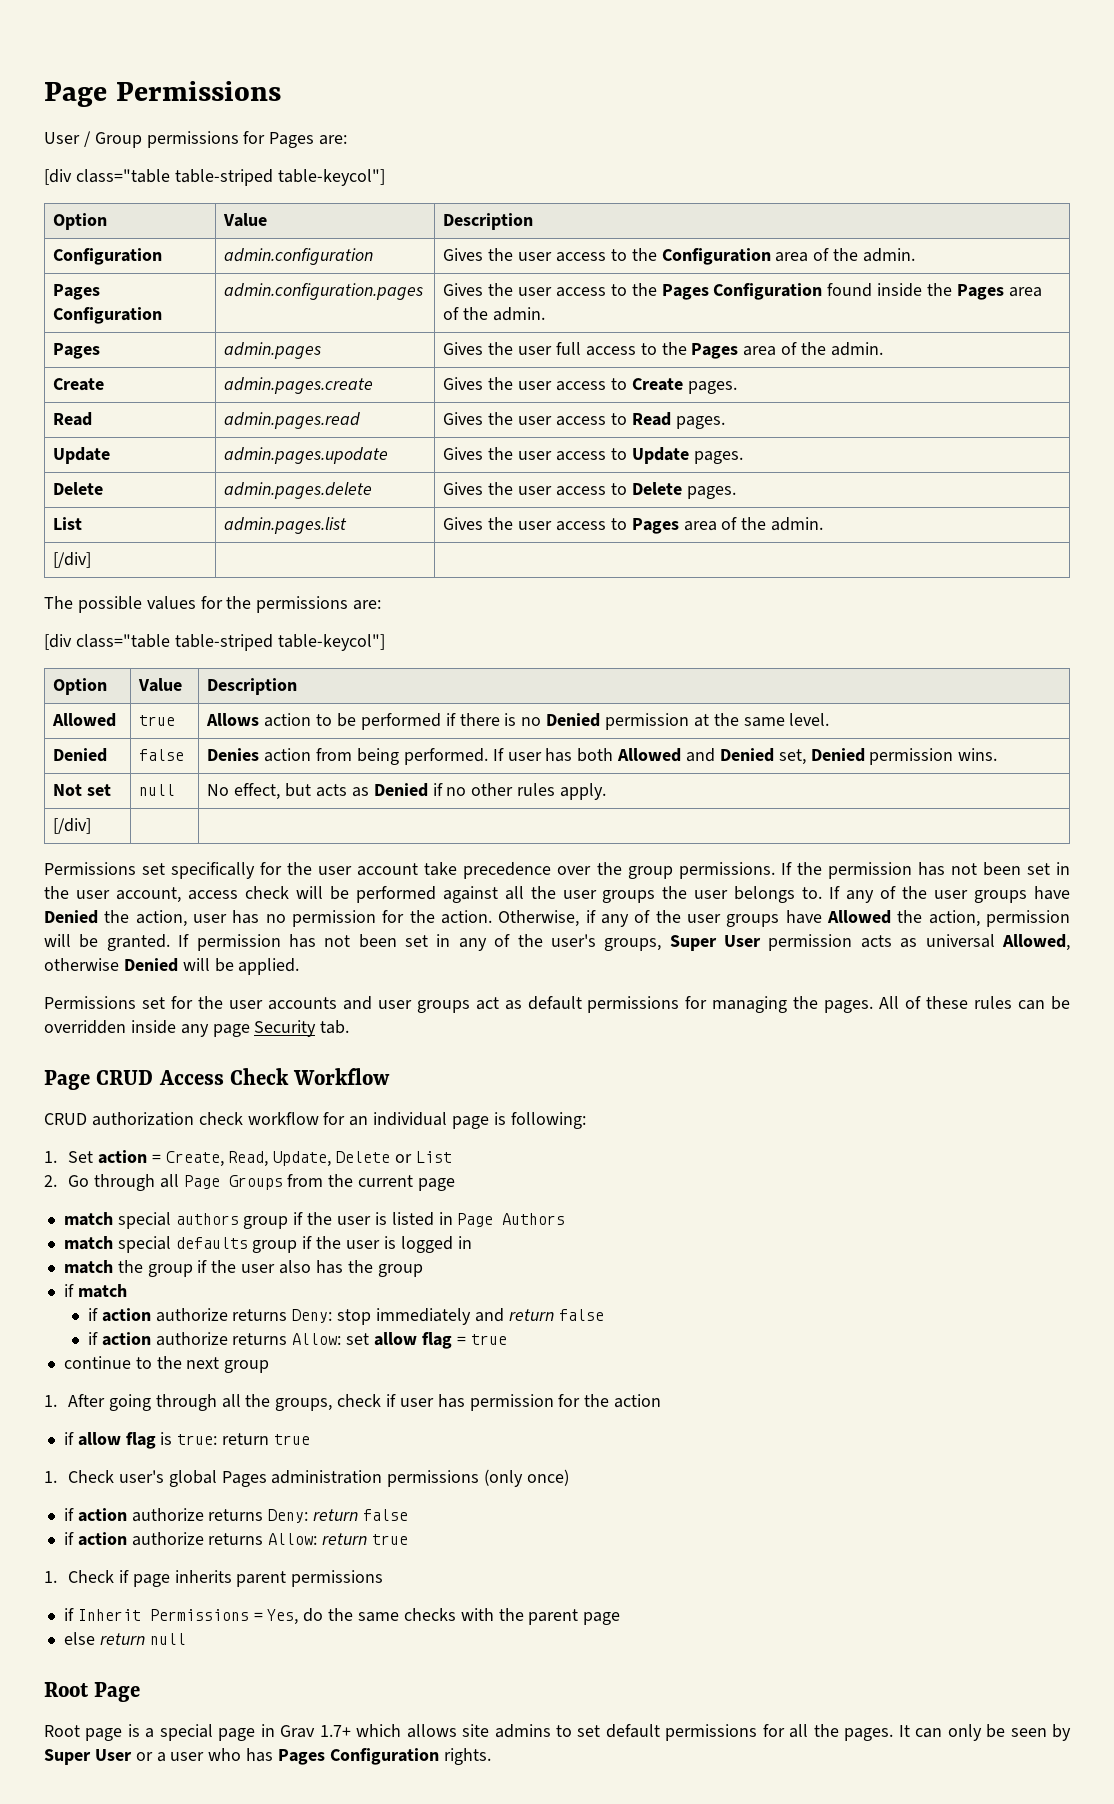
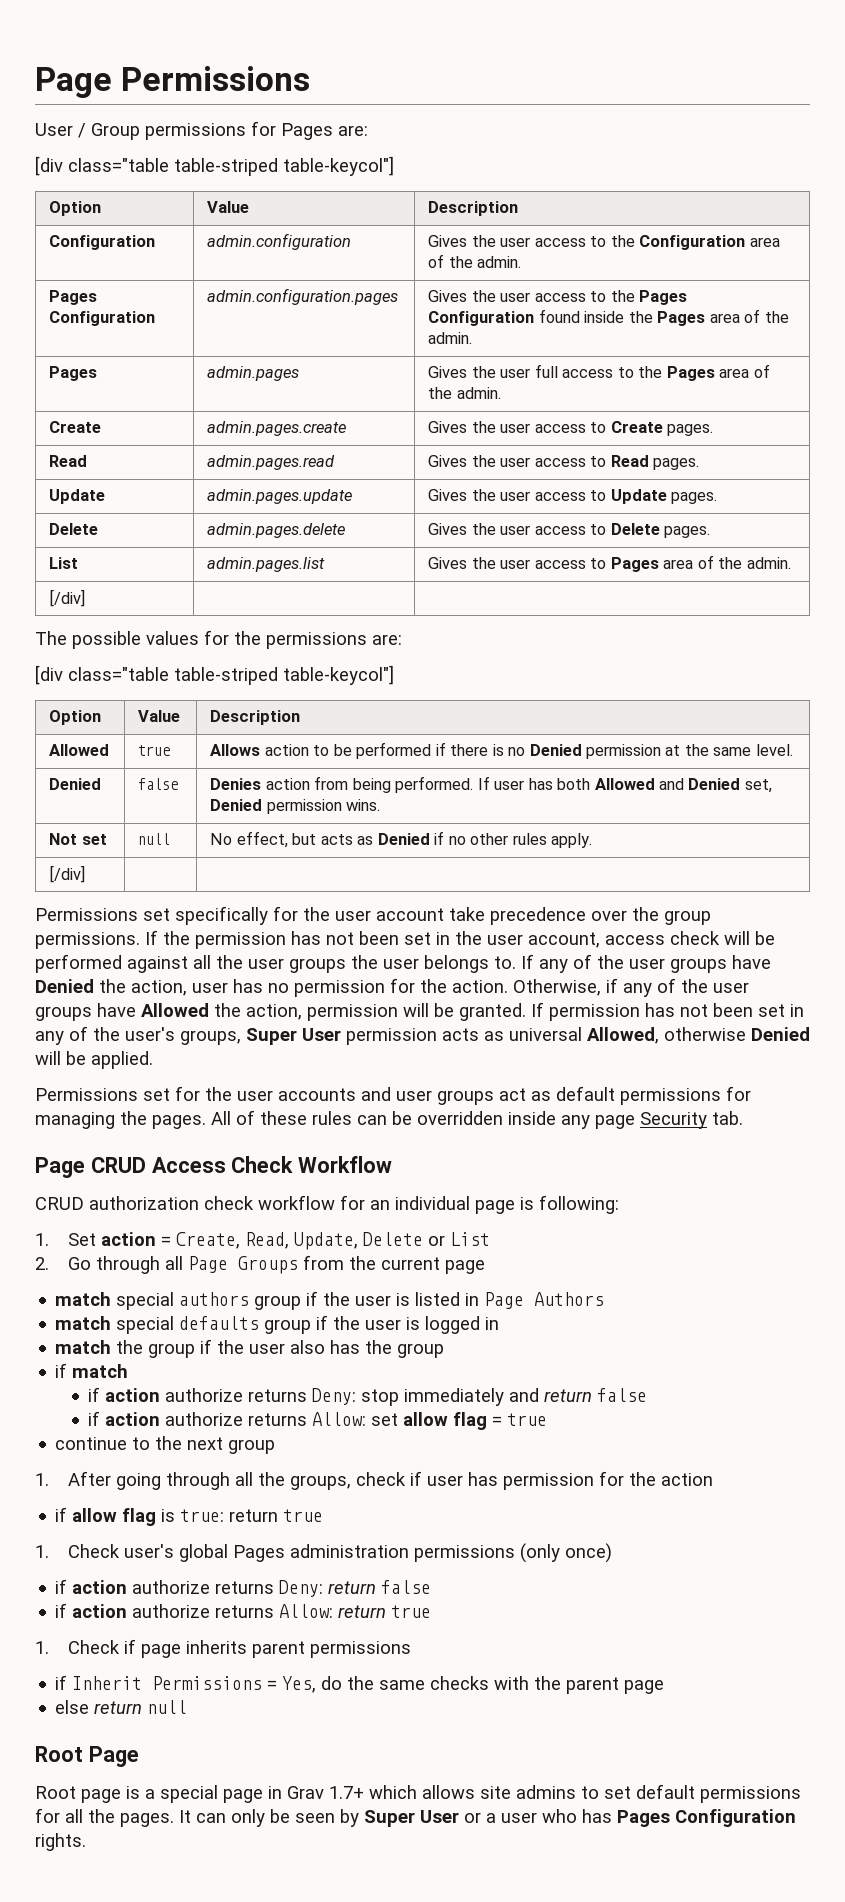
[224,447,389,464] admin.pages.upodate -> [207,489,353,504] admin.pages.update

